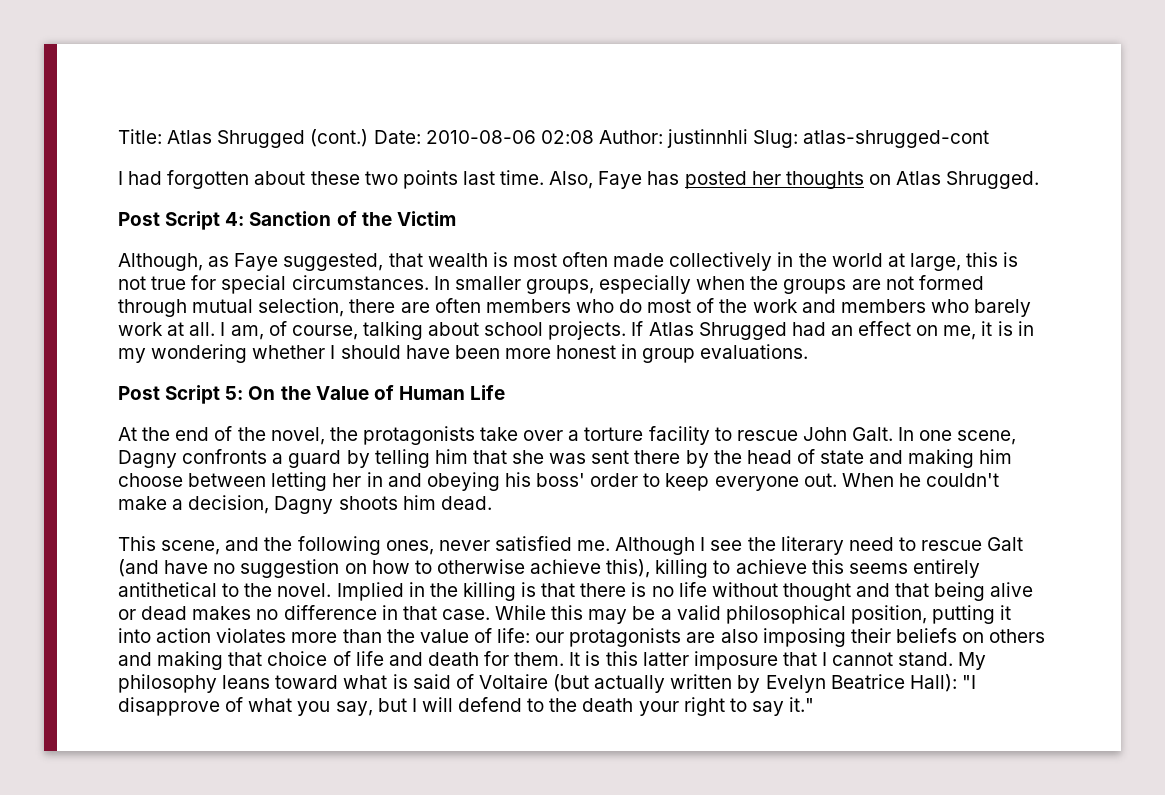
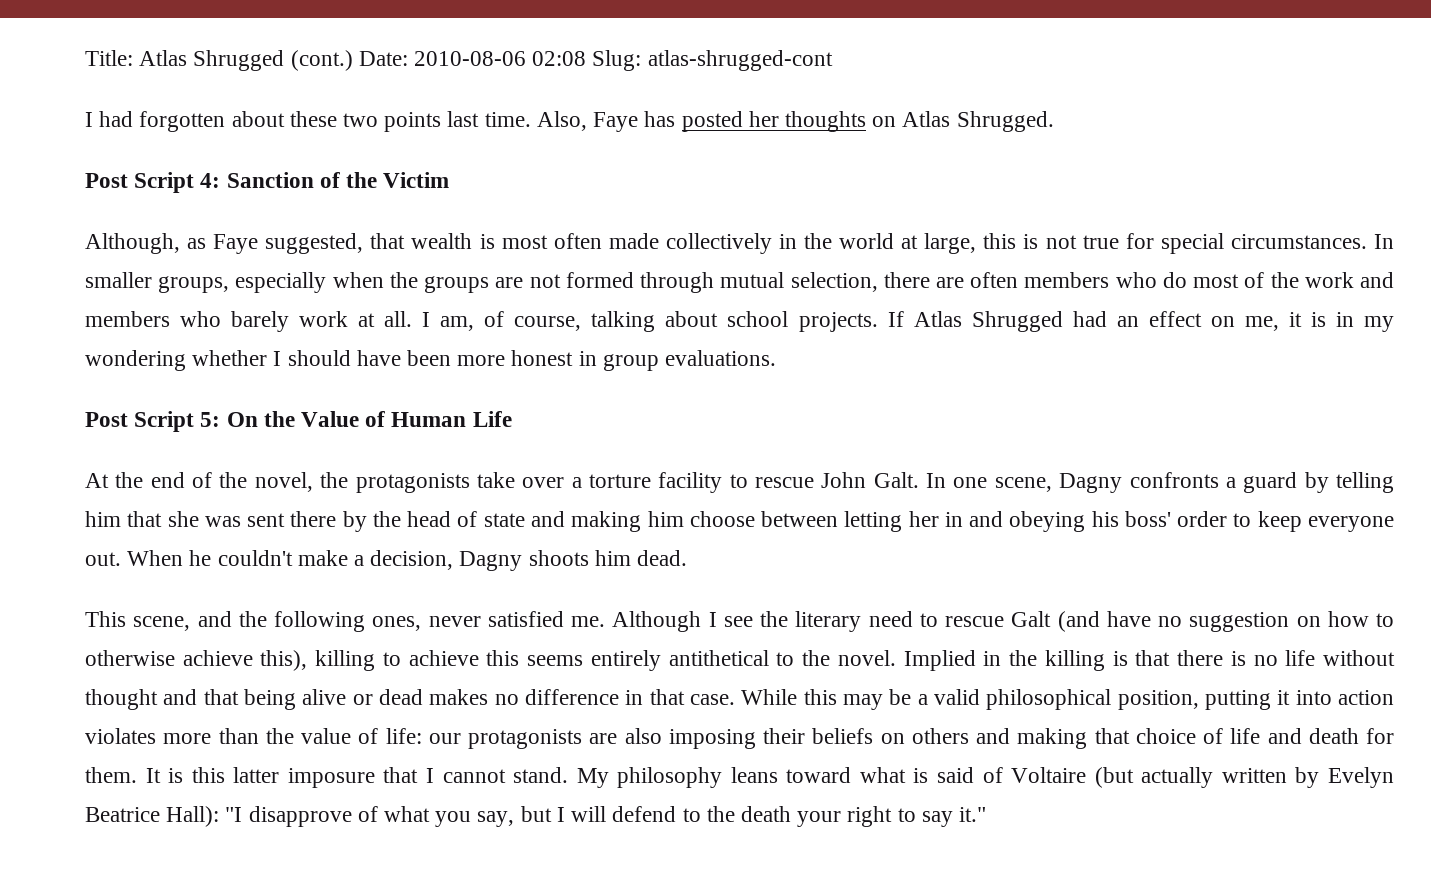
[598,129,749,148] Author: justinnhli -> (587, 58) none

